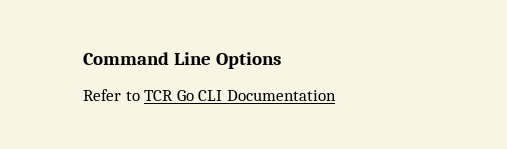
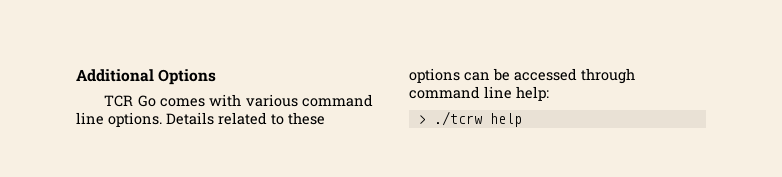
[83,52,211,65] Command Line -> [76,69,154,82] Additional
[83,89,336,101] Refer to TCR Go CLI Documentation -> [104,94,373,107] [76,112,325,127] [409,68,635,84] [409,86,549,101] [417,111,522,127] TCR Go comes with various command line options. Details related to these options can be accessed through command line help: // > ./tcrw help

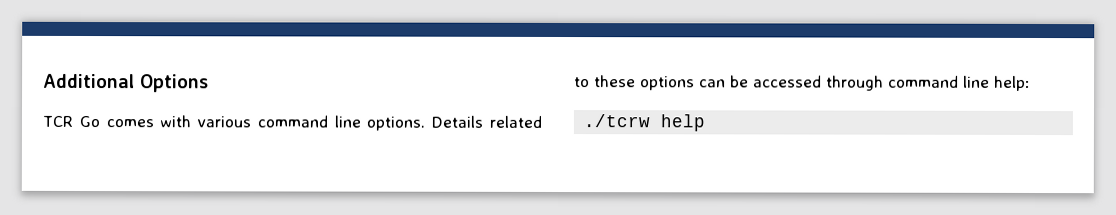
[417,115,426,124] > -> (1031, 83) none

